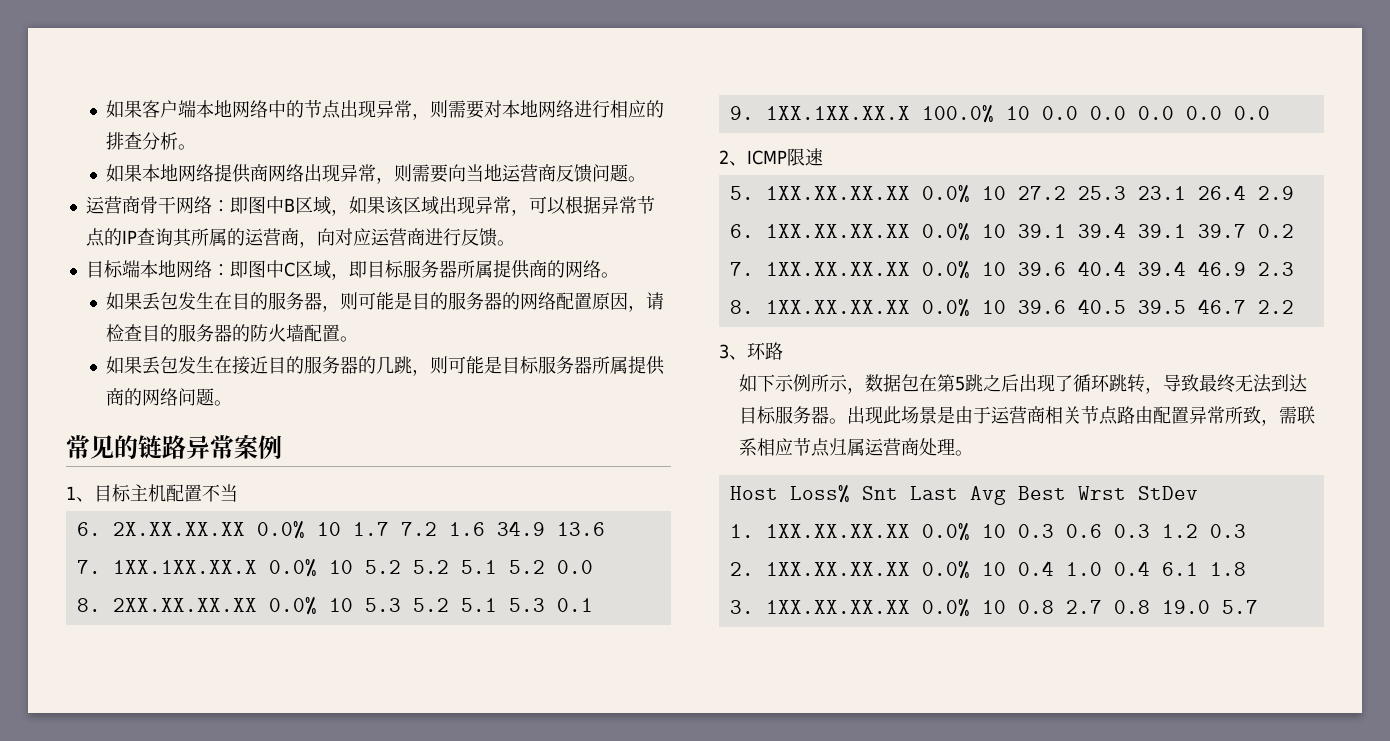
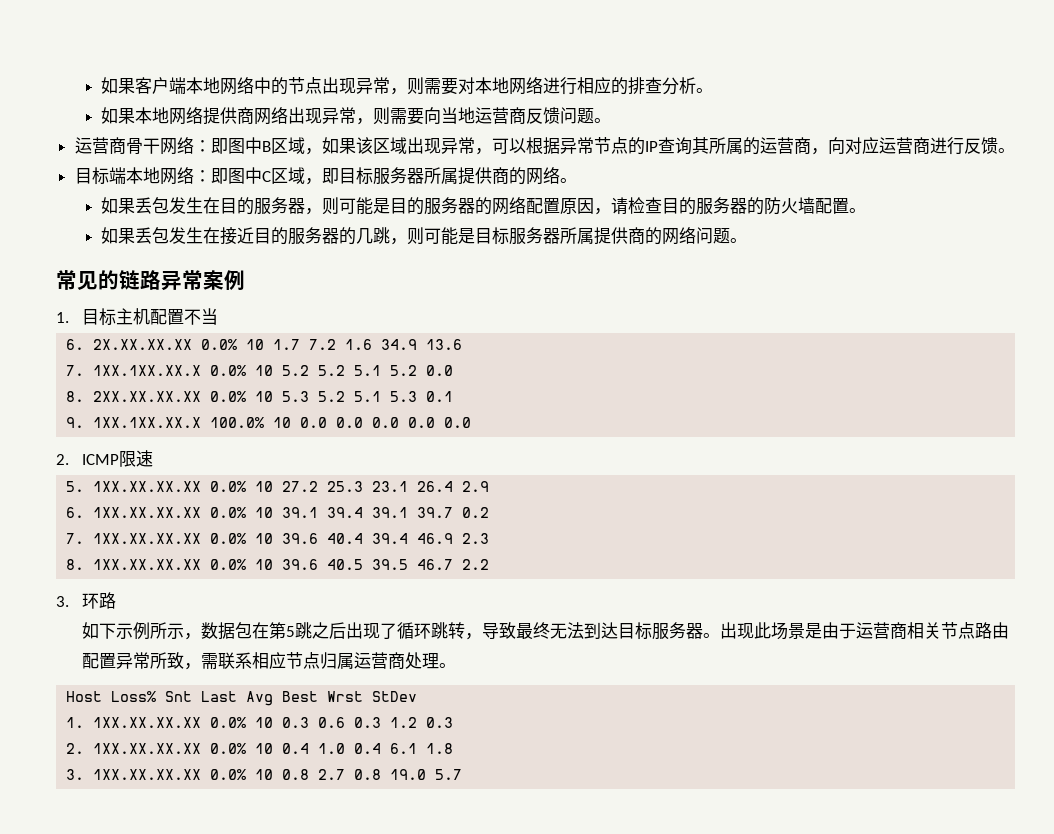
[66,486,94,502] 1、 -> [56,312,69,323] 1.
[719,150,747,166] 2、 -> [56,454,69,465] 2.
[719,344,747,360] 3、 -> [56,596,69,607] 3.

